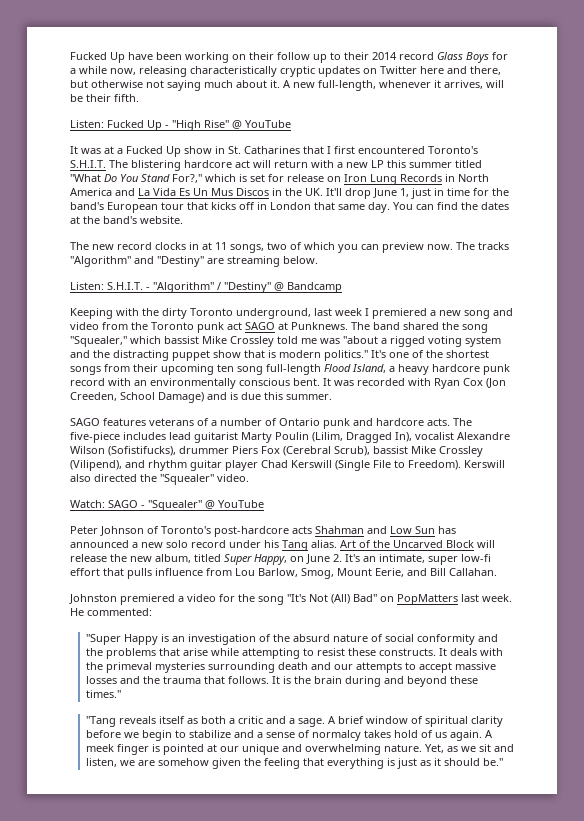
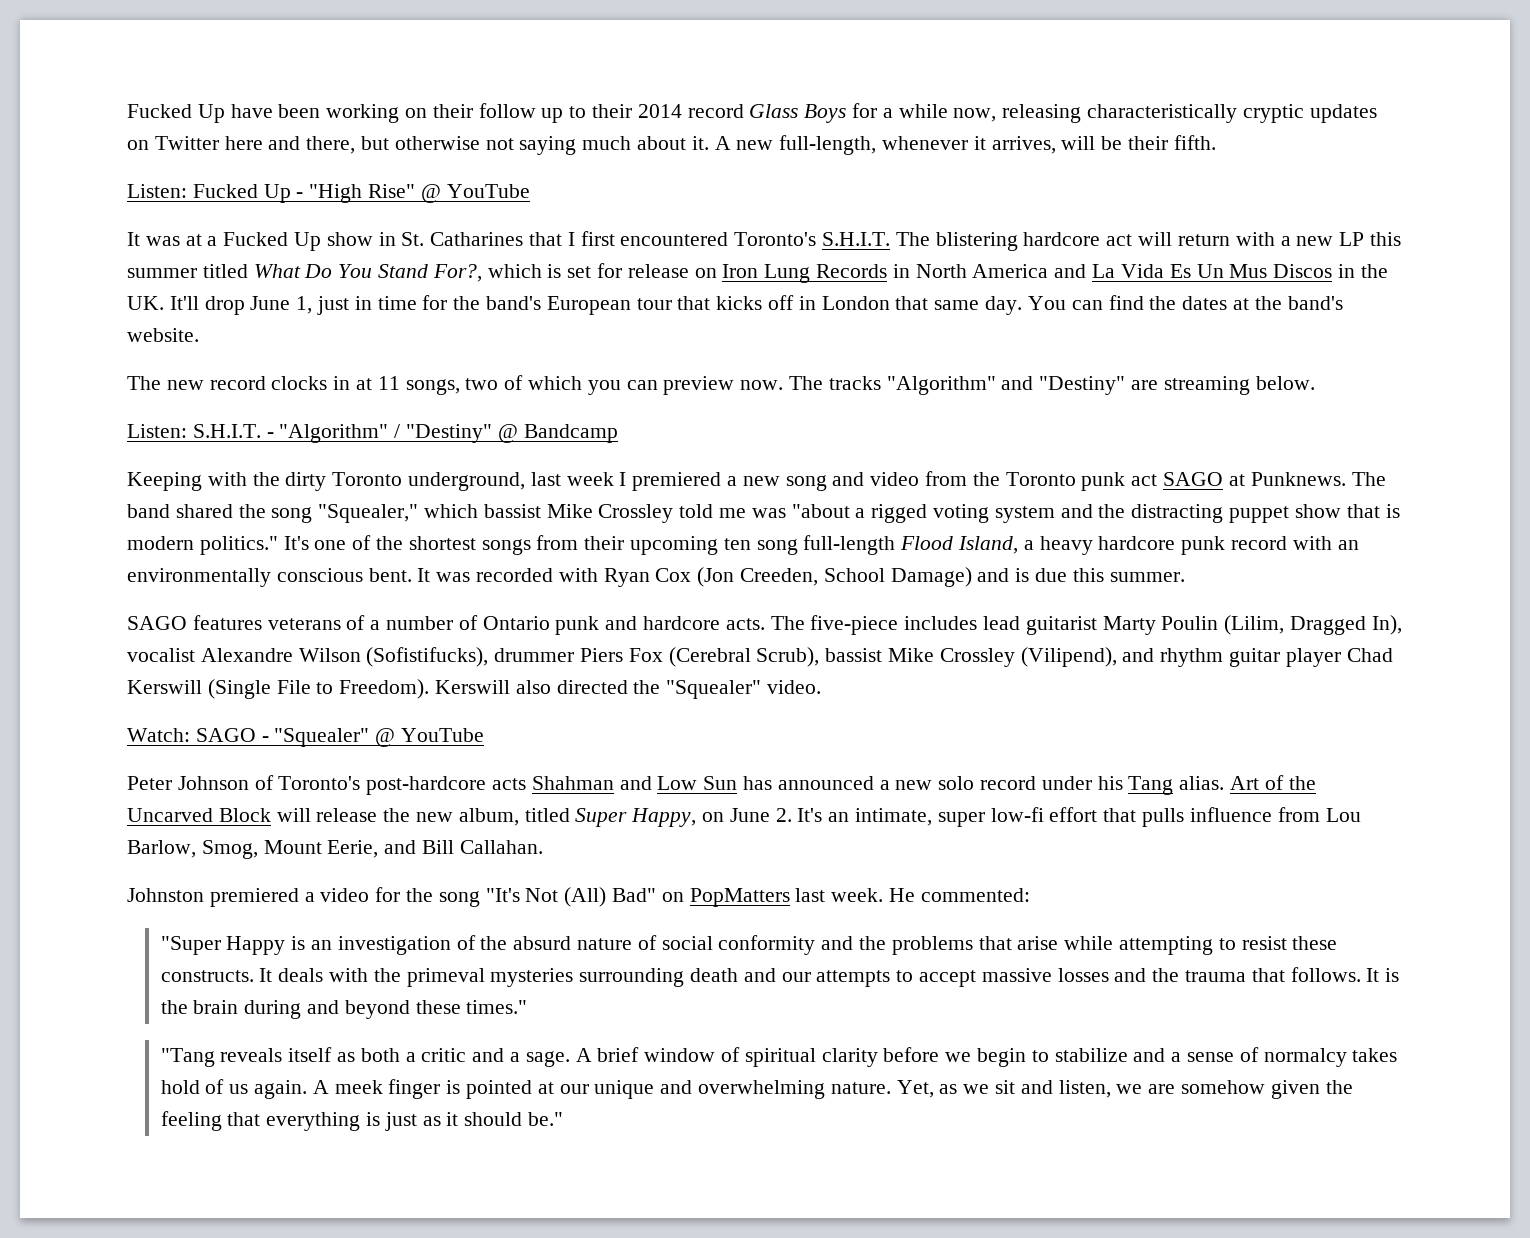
[70,174,101,182] "What -> [253,264,301,278] What
[172,174,202,183] For?," -> [432,264,482,282] For?,

